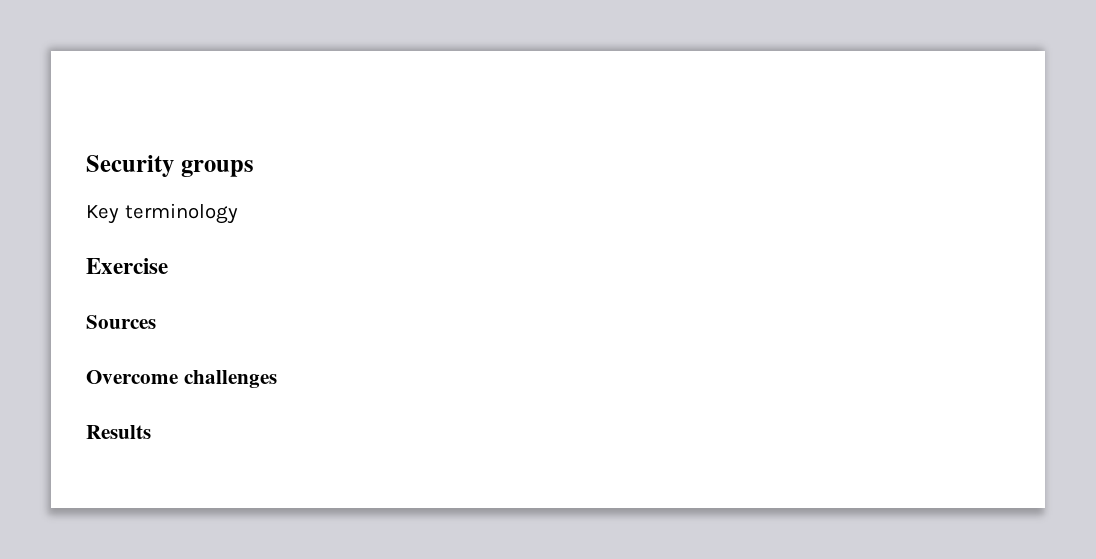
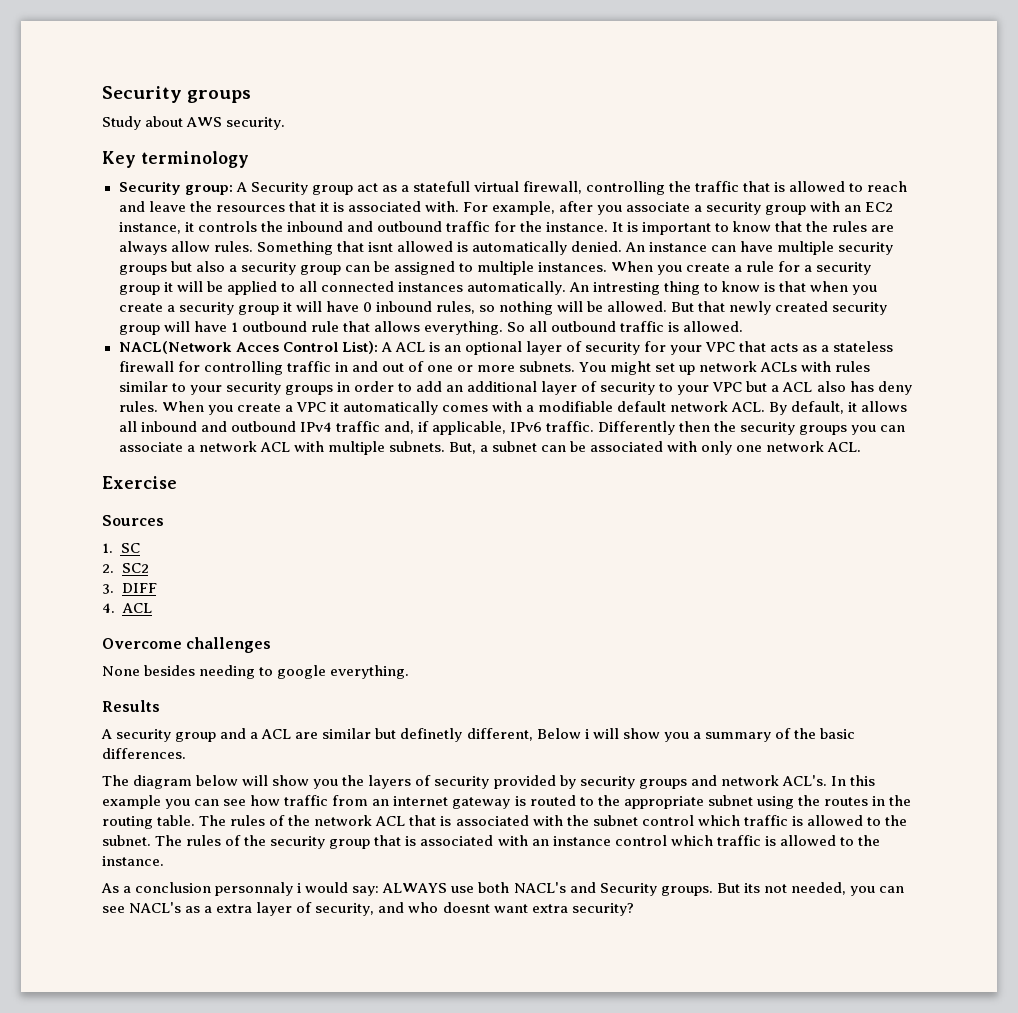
[86,203,238,224] [86,258,168,274] [86,315,156,329] [86,370,277,388] [86,425,151,439] Key terminology // Exercise // Sources // Overcome challenges // Results -> [102,116,286,130] [102,151,249,168] [118,181,908,195] [118,201,894,215] [118,221,895,235] [118,241,894,255] [118,261,872,275] [118,281,878,295] [118,301,888,315] [118,321,744,335] [118,341,894,355] [118,361,871,375] [118,381,912,395] [118,401,908,415] [118,421,906,435] [118,441,862,455] [102,476,177,489] [102,515,164,526] [102,543,140,553] [102,563,149,573] [102,583,157,594] [102,603,152,613] [102,637,272,653] [102,665,410,679] [102,700,160,712] [101,728,855,742] [102,748,186,759] [102,775,875,789] [102,795,911,809] [102,815,907,829] [102,835,880,849] [102,856,164,866] [101,882,904,896] [102,902,634,916] Study about AWS security. // Key terminology // Security group: A Security group act as a statefull virtual firewall, controlling the traffic that is allowed to reach and leave the resources that it is associated with. For example, after you associate a security group with an EC2 instance, it controls the inbound and outbound traffic for the instance. It is important to know that the rules are always allow rules. Something that isnt allowed is automatically denied. An instance can have multiple security groups but also a security group can be assigned to multiple instances. When you create a rule for a security group it will be applied to all connected instances automatically. An intresting thing to know is that when you create a security group it will have 0 inbound rules, so nothing will be allowed. But that newly created security group will have 1 outbound rule that allows everything. So all outbound traffic is allowed. // NACL(Network Acces Control List): A ACL is an optional layer of security for your VPC that acts as a stateless firewall for controlling traffic in and out of one or more subnets. You might set up network ACLs with rules similar to your security groups in order to add an additional layer of security to your VPC but a ACL also has deny rules. When you create a VPC it automatically comes with a modifiable default network ACL. By default, it allows all inbound and outbound IPv4 traffic and, if applicable, IPv6 traffic. Differently then the security groups you can associate a network ACL with multiple subnets. But, a subnet can be associated with only one network ACL. // Exercise // Sources // 1. SC // 2. SC2 // 3. DIFF // 4. ACL // Overcome challenges // None besides needing to google everything. // Results // A security group and a ACL are similar but definetly different, Below i will show you a summary of the basic differences. // The diagram below will show you the layers of security provided by security groups and network ACL's. In this example you can see how traffic from an internet gateway is routed to the appropriate subnet using the routes in the routing table. The rules of the network ACL that is associated with the subnet control which traffic is allowed to the subnet. The rules of the security group that is associated with an instance control which traffic is allowed to the instance. // As a conclusion personnaly i would say: ALWAYS use both NACL's and Security groups. But its not needed, you can see NACL's as a extra layer of security, and who doesnt want extra security?

